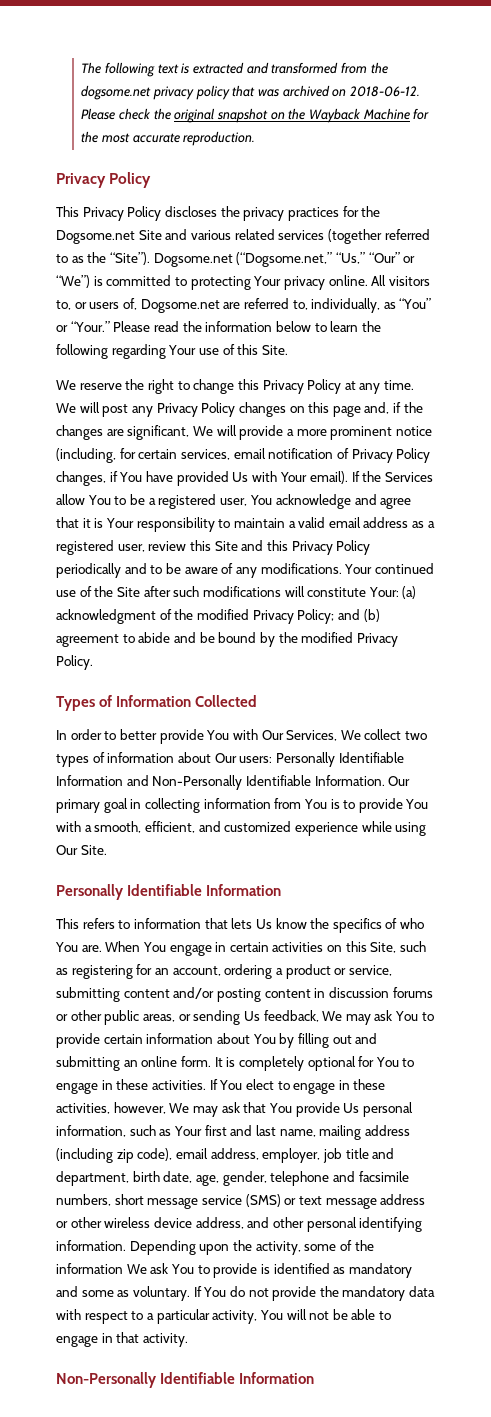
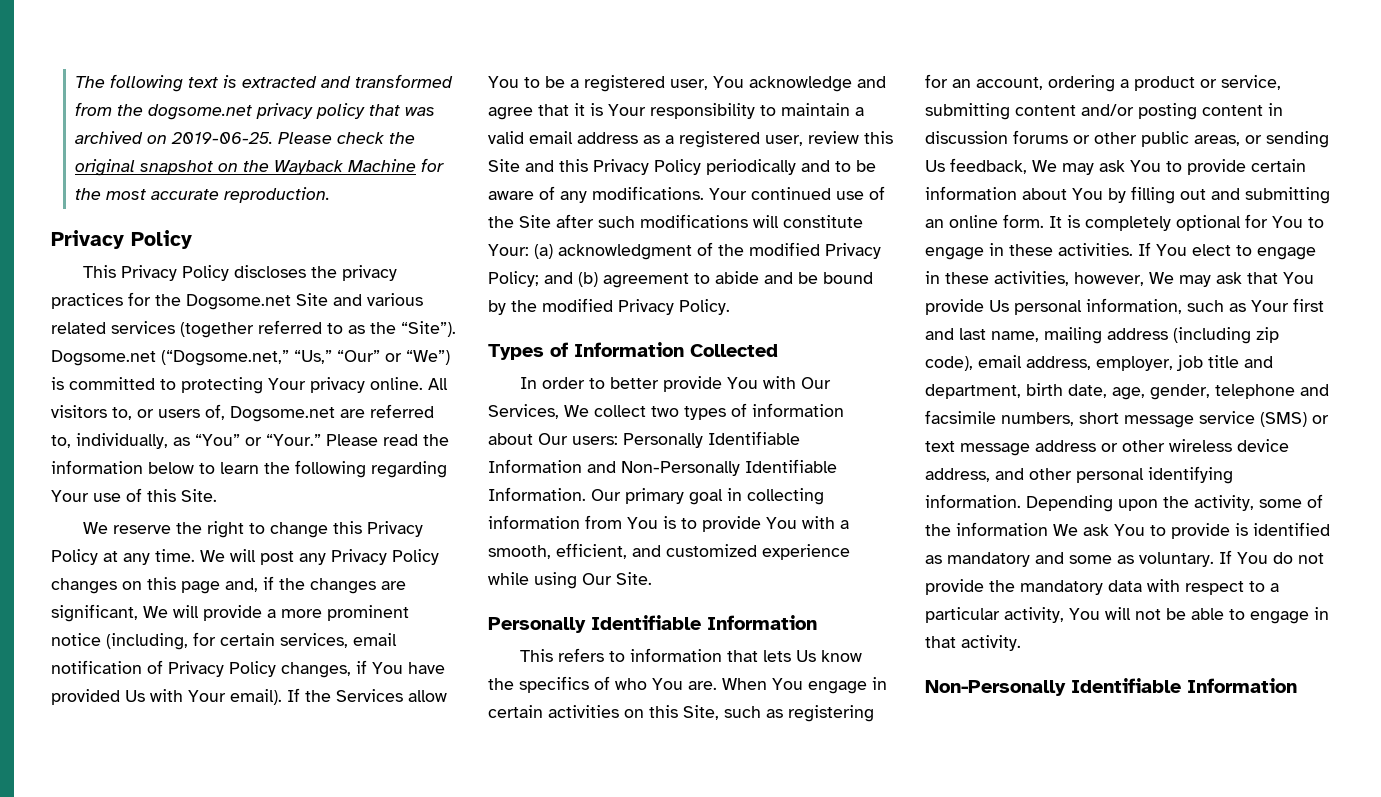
[349,86,420,97] 2018-06-12. -> [171,132,274,144] 2019-06-25.

